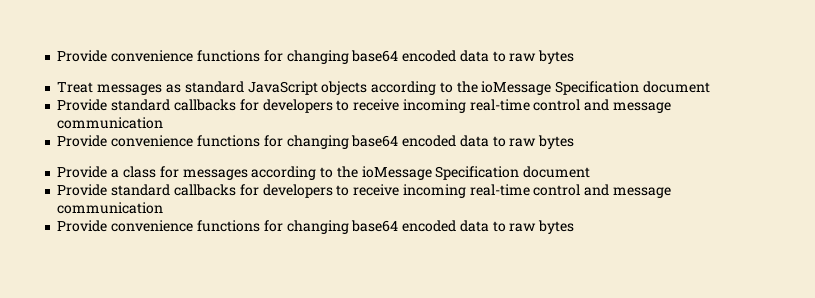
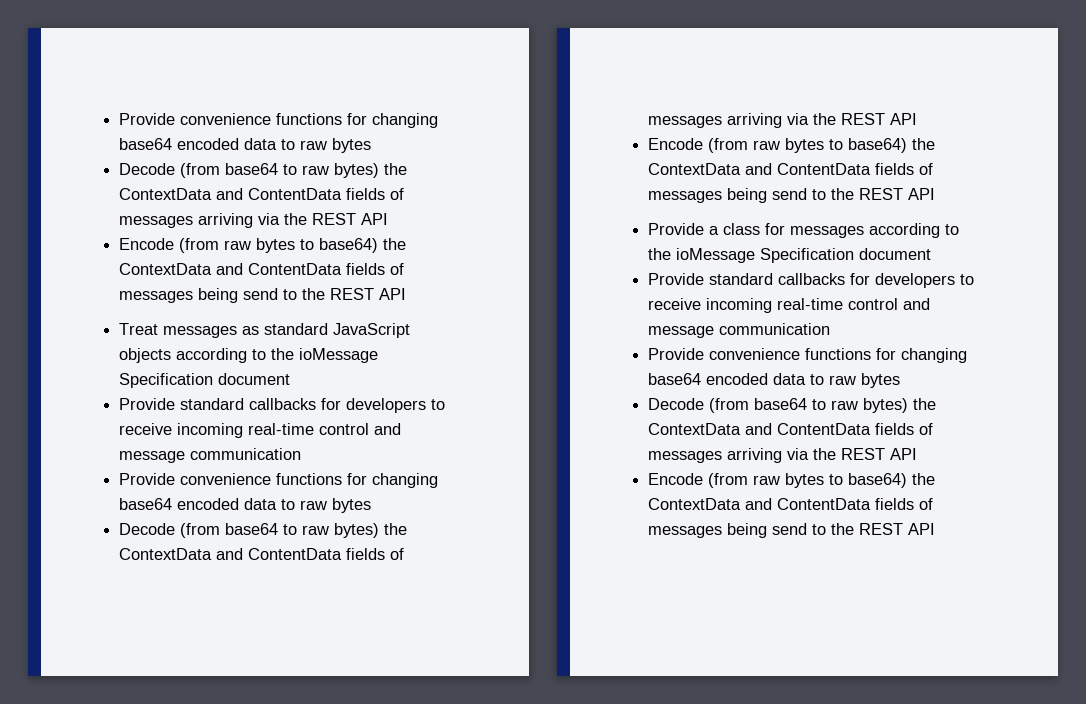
(575, 57) none -> [119,163,408,178] [119,188,405,200] [119,213,389,228] [119,238,407,253] [119,263,405,275] [119,288,407,303] // Decode (from base64 to raw bytes) the ContextData and ContentData fields of messages arriving via the REST API // Encode (from raw bytes to base64) the ContextData and ContentData fields of messages being send to the REST API
(575, 142) none -> [119,523,408,538] [119,548,405,560] [648,113,918,128] [648,138,936,153] [648,163,934,175] [648,188,936,203] // Decode (from base64 to raw bytes) the ContextData and ContentData fields of messages arriving via the REST API // Encode (from raw bytes to base64) the ContextData and ContentData fields of messages being send to the REST API
(575, 227) none -> [648,398,937,413] [648,423,934,435] [648,448,918,463] [648,473,936,488] [648,498,934,510] [648,523,936,538] // Decode (from base64 to raw bytes) the ContextData and ContentData fields of messages arriving via the REST API // Encode (from raw bytes to base64) the ContextData and ContentData fields of messages being send to the REST API

